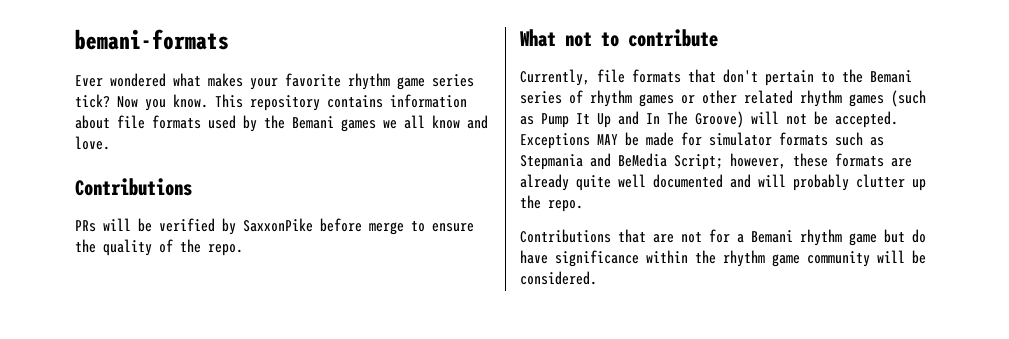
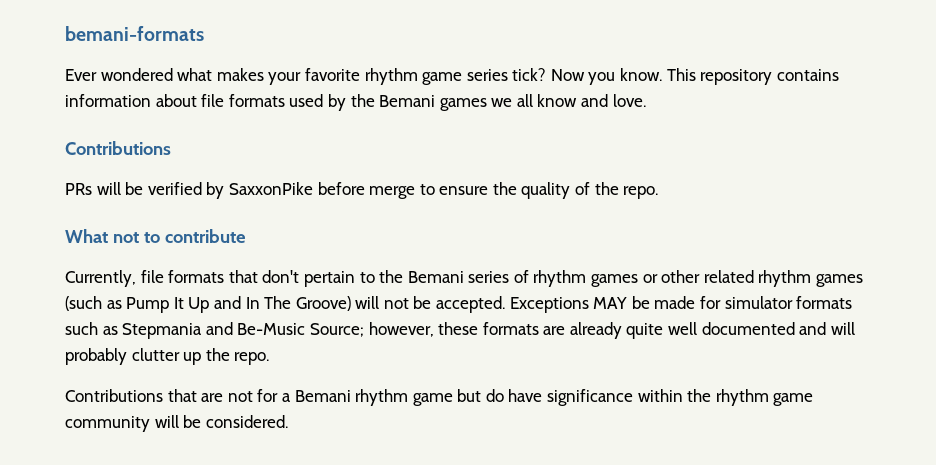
[618,153,723,170] BeMedia Script; -> [237,323,364,337] Be-Music Source;

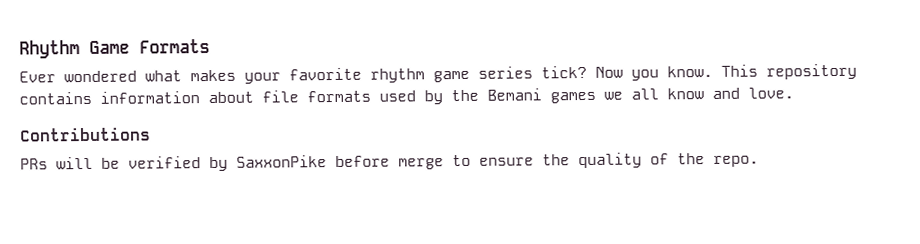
[65,26,204,41] bemani-formats -> [19,39,210,59] Rhythm Game Formats
[65,229,246,243] [65,270,864,287] [65,296,853,313] [65,322,855,339] [65,348,270,365] [65,389,814,406] [65,415,288,432] // What not to contribute // Currently, file formats that don't pertain to the Bemani series of rhythm games or other related rhythm games (such as Pump It Up and In The Groove) will not be accepted. Exceptions MAY be made for simulator formats such as Stepmania and Be-Music Source; however, these formats are already quite well documented and will probably clutter up the repo. // Contributions that are not for a Bemani rhythm game but do have significance within the rhythm game community will be considered. -> (759, 161) none

